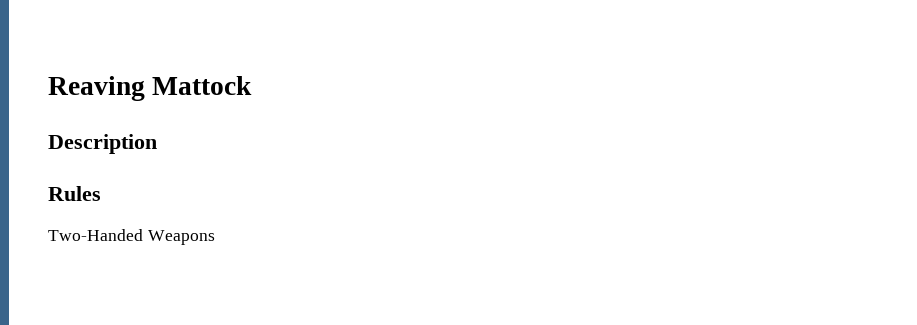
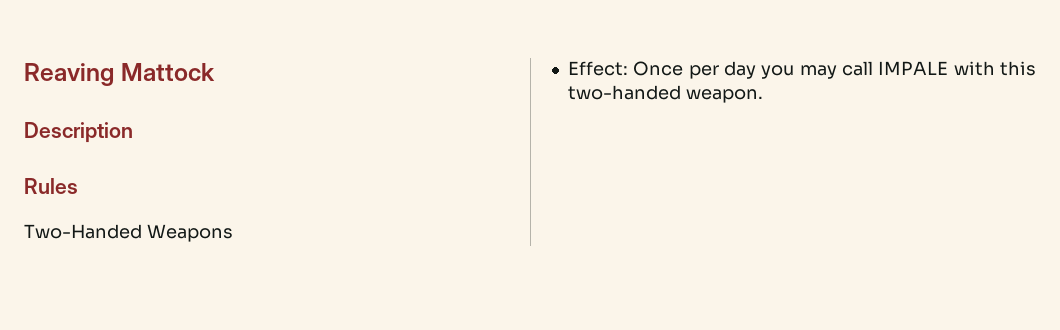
(215, 237) none -> [567,61,1036,79] [567,85,763,103] // Effect: Once per day you may call IMPALE with this two-handed weapon.

